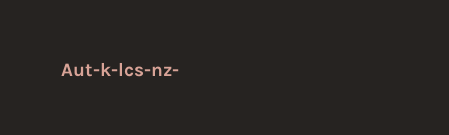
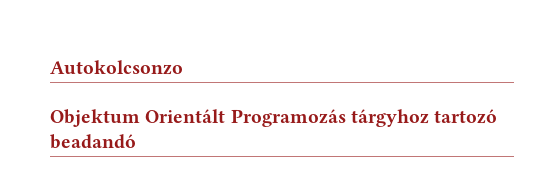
[61,62,179,77] Aut-k-lcs-nz- -> [50,60,183,75] [50,109,498,127] [50,134,136,149] Autokolcsonzo // Objektum Orientált Programozás tárgyhoz tartozó beadandó

